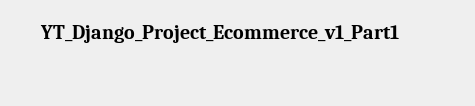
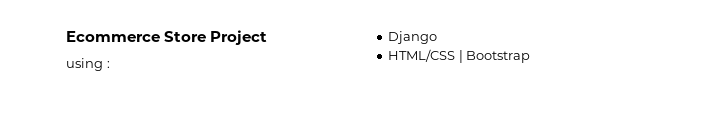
[40,25,399,43] YT_Django_Project_Ecommerce_v1_Part1 -> [66,30,268,45] [66,58,110,71] [388,31,438,44] [388,49,531,63] Ecommerce Store Project // using : // Django // HTML/CSS | Bootstrap

